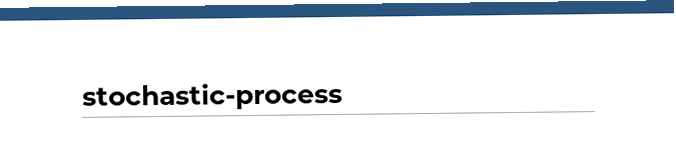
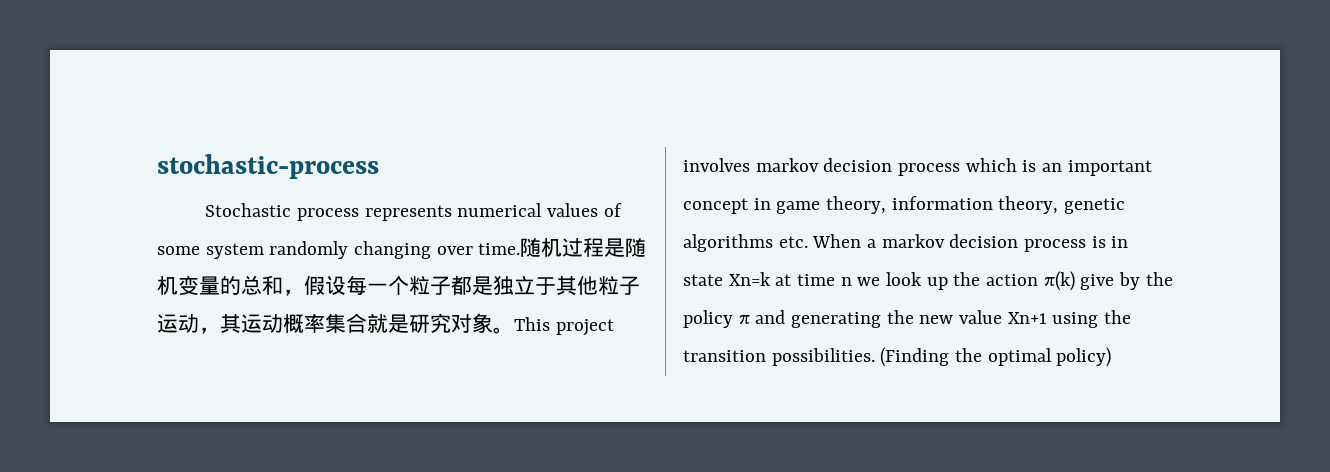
(343, 96) none -> [205,203,622,221] [157,238,647,259] [157,275,640,296] [157,313,614,336] [683,158,1152,176] [683,196,1126,214] [683,234,1129,252] [683,271,1173,291] [683,310,1132,328] [683,347,1112,367] // Stochastic process represents numerical values of some system randomly changing over time.随机过程是随机变量的总和，假设每一个粒子都是独立于其他粒子运动，其运动概率集合就是研究对象。This project involves markov decision process which is an important concept in game theory, information theory, genetic algorithms etc. When a markov decision process is in state Xn=k at time n we look up the action π(k) give by the policy π and generating the new value Xn+1 using the transition possibilities. (Finding the optimal policy)

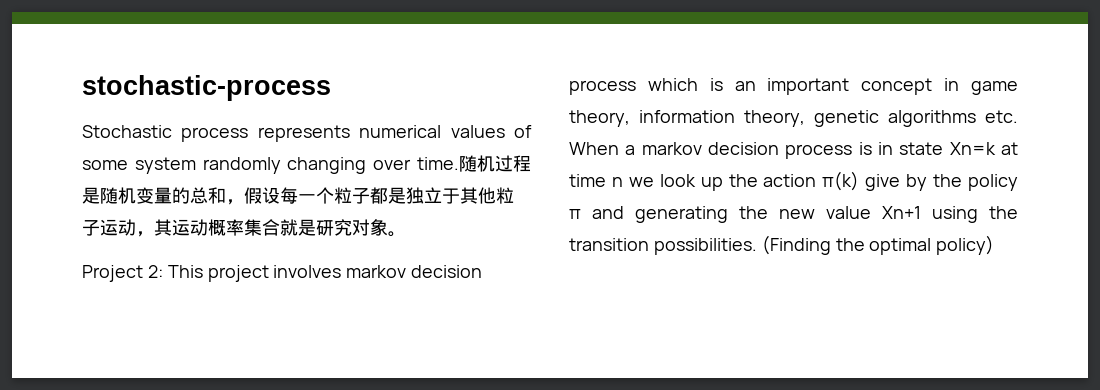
(514, 330) none -> [82,265,163,282] // Project 2:

